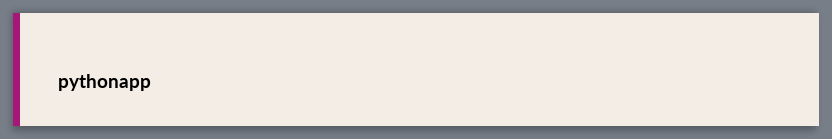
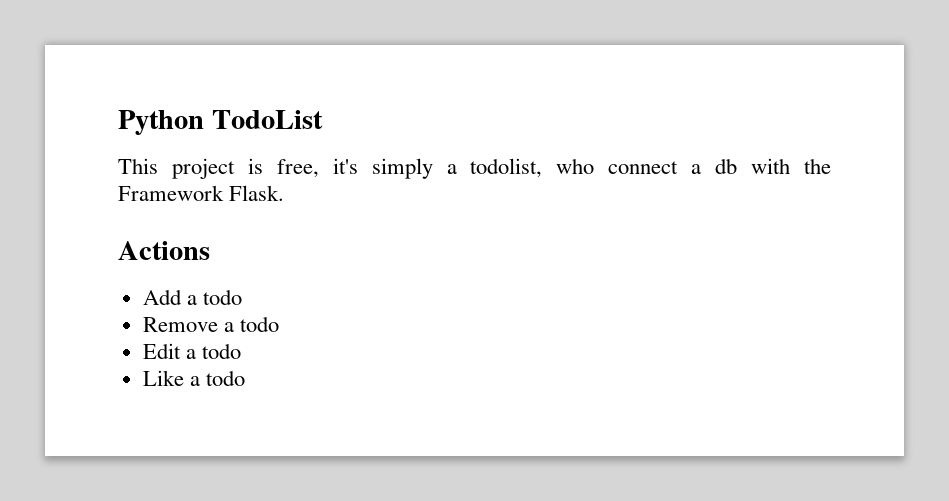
[58,74,151,91] pythonapp -> [118,110,323,135] [118,158,831,179] [118,185,285,201] [118,241,210,260] [142,289,242,305] [142,316,279,332] [142,343,241,359] [142,370,245,386] Python TodoList // This project is free, it's simply a todolist, who connect a db with the Framework Flask. // Actions // Add a todo // Remove a todo // Edit a todo // Like a todo

